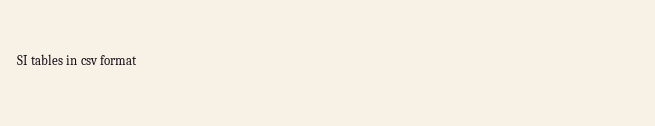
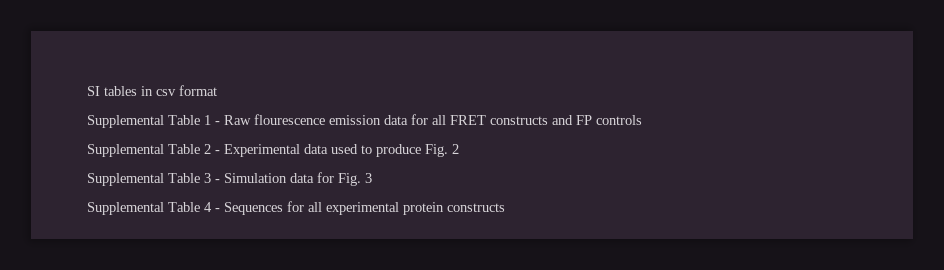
(138, 60) none -> [87,114,642,128] [87,144,459,157] [87,172,372,186] [87,201,505,215] // Supplemental Table 1 - Raw flourescence emission data for all FRET constructs and FP controls // Supplemental Table 2 - Experimental data used to produce Fig. 2 // Supplemental Table 3 - Simulation data for Fig. 3 // Supplemental Table 4 - Sequences for all experimental protein constructs

